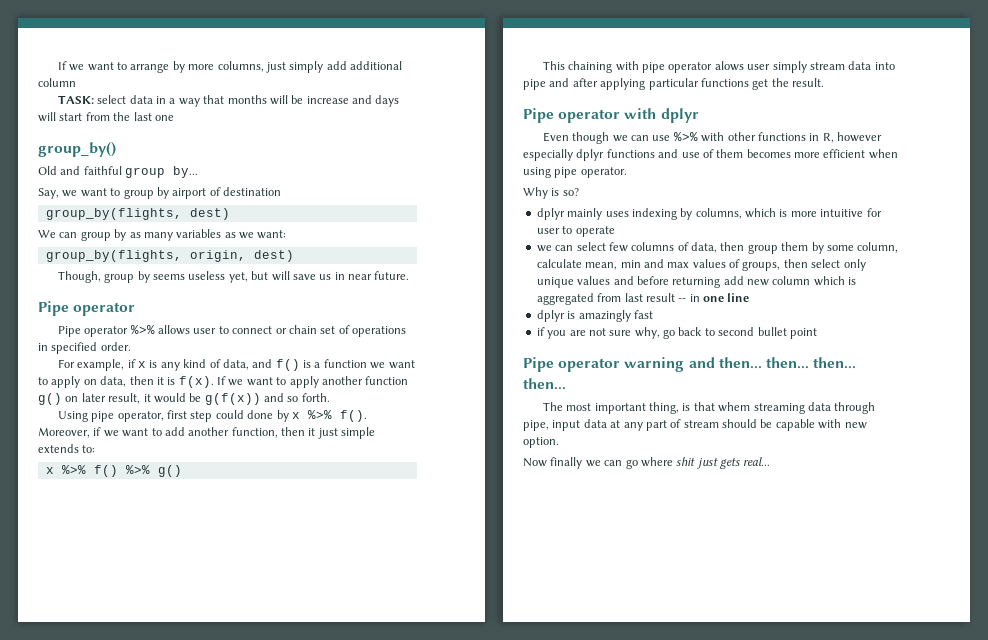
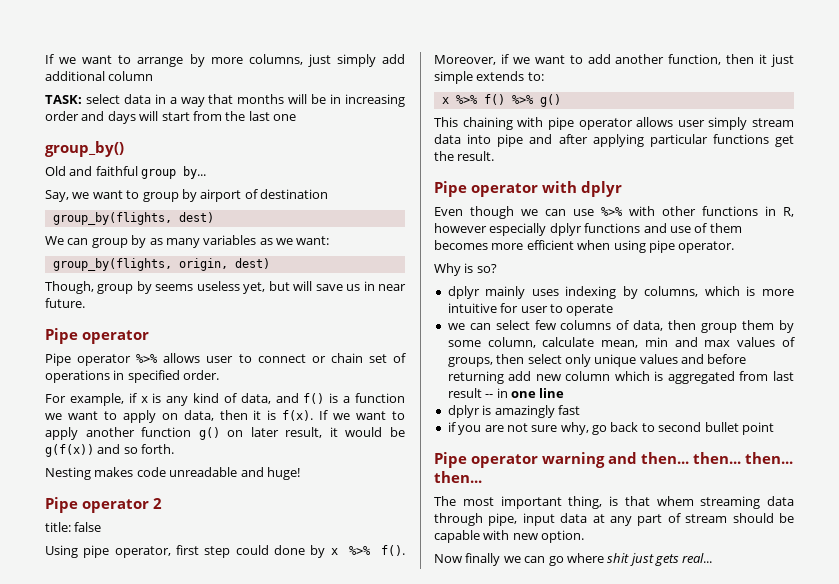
[306,96,349,104] increase -> [330,94,406,107] [45,111,79,121] in increasing order
(330, 397) none -> [45,467,300,480] [45,497,162,513] [45,522,102,532] // Nesting makes code unreadable and huge! // Pipe operator 2 // title: false
[714,61,744,71] alows -> [636,117,674,127] allows

